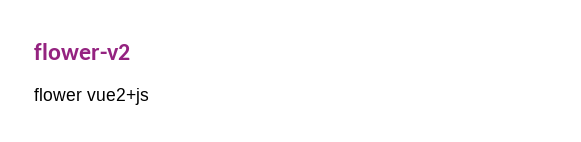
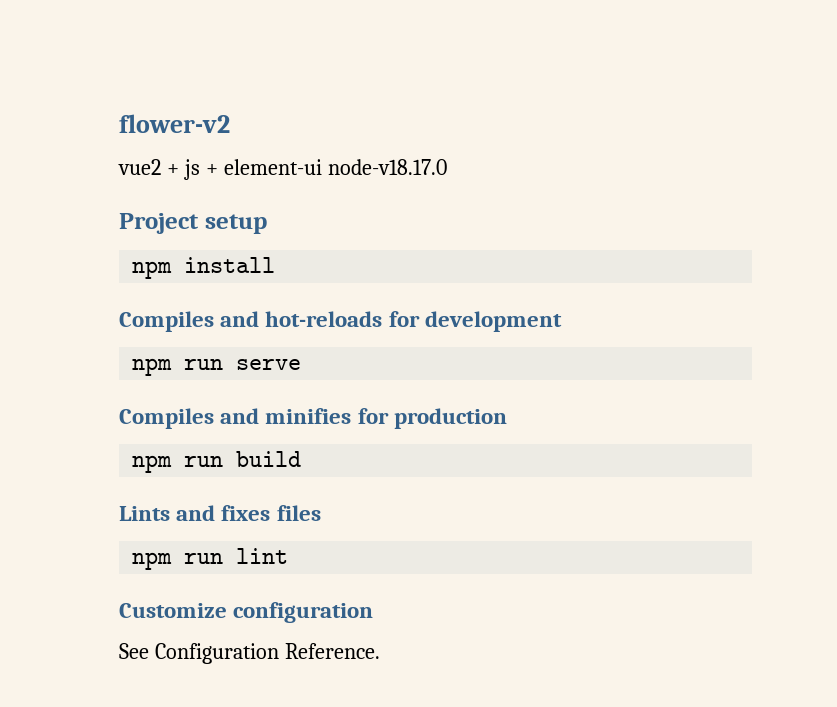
[34,88,149,105] flower vue2+js -> [118,159,447,180] [119,213,267,234] [132,257,276,279] [119,311,562,332] [132,358,302,376] [119,408,507,429] [132,451,302,473] [119,505,321,521] [132,548,289,570] [119,602,374,623] [119,643,380,664] vue2 + js + element-ui node-v18.17.0 // Project setup // npm install // Compiles and hot-reloads for development // npm run serve // Compiles and minifies for production // npm run build // Lints and fixes files // npm run lint // Customize configuration // See Configuration Reference.

